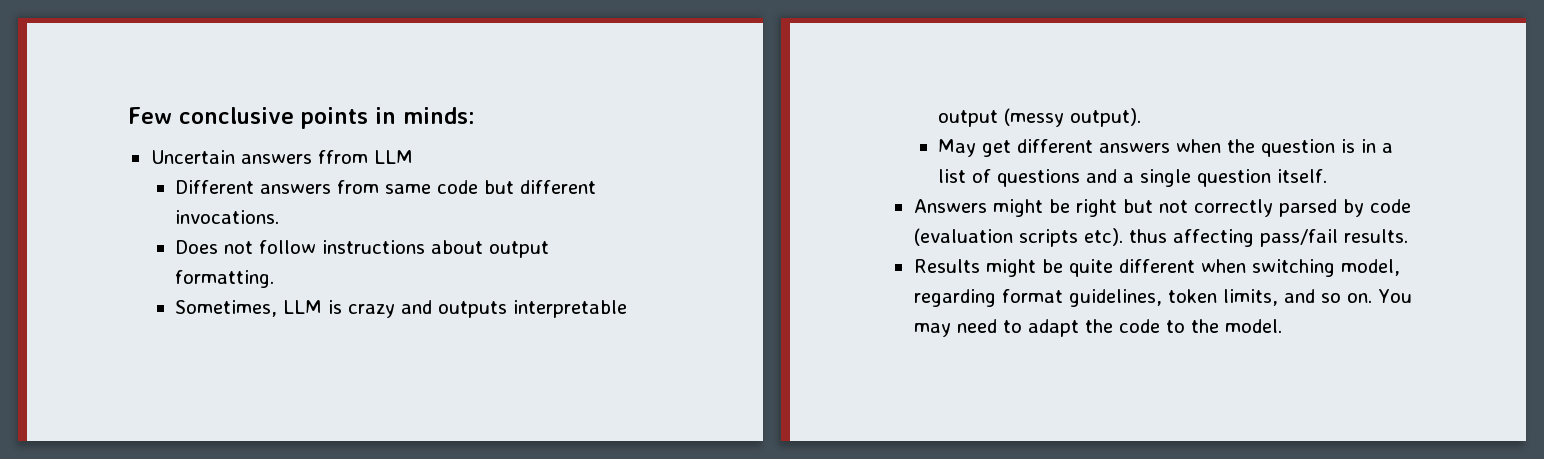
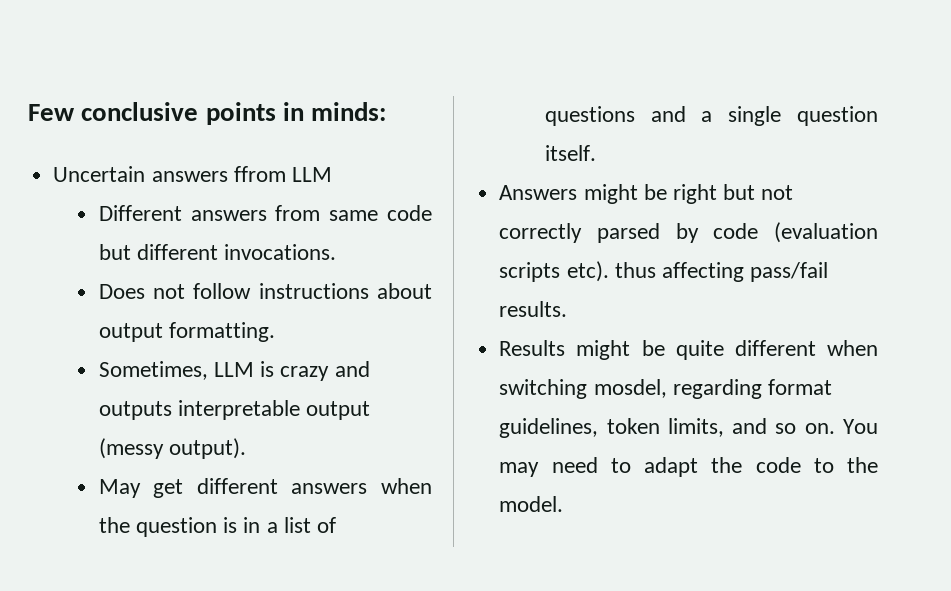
[1340,259,1400,276] model, -> [593,379,667,398] mosdel,

